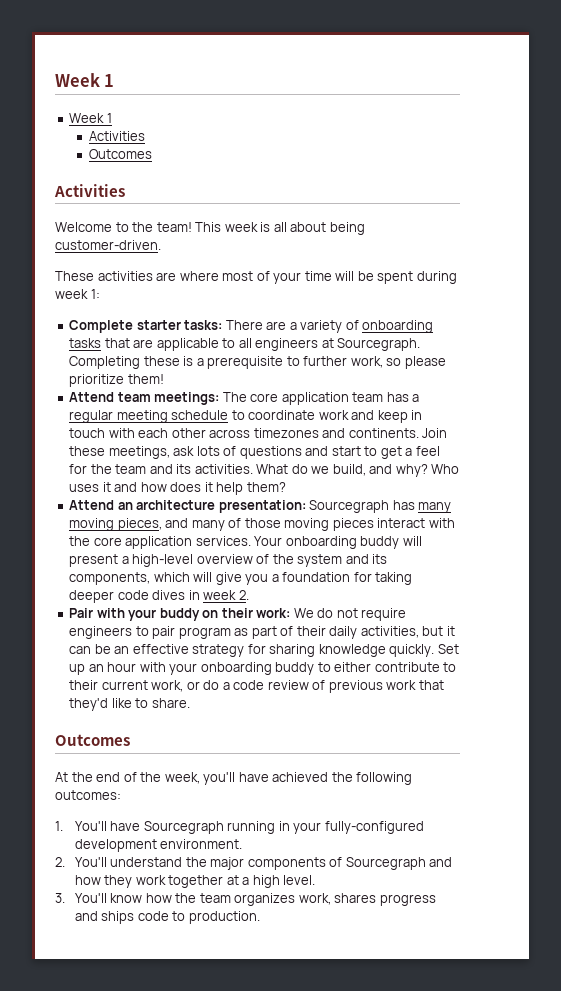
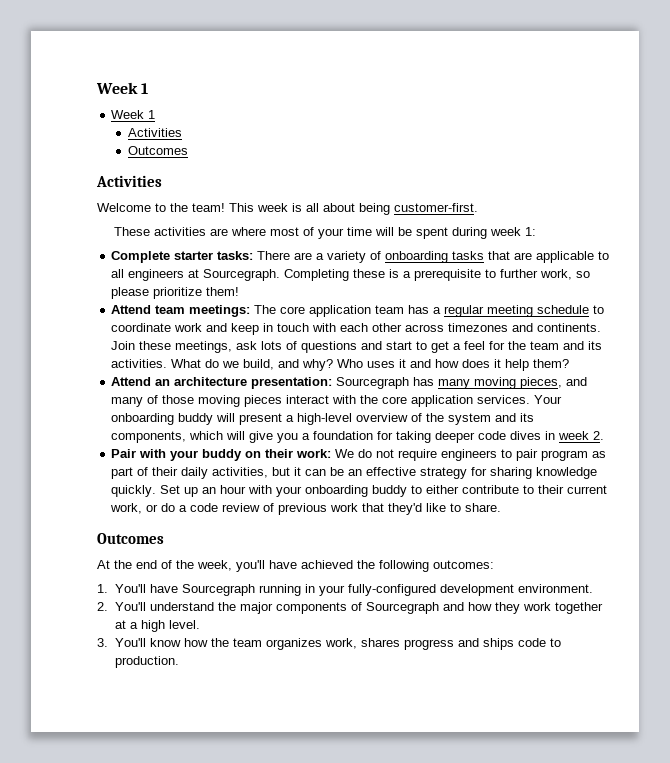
[55,240,161,250] customer-driven. -> [394,203,478,212] customer-first.

